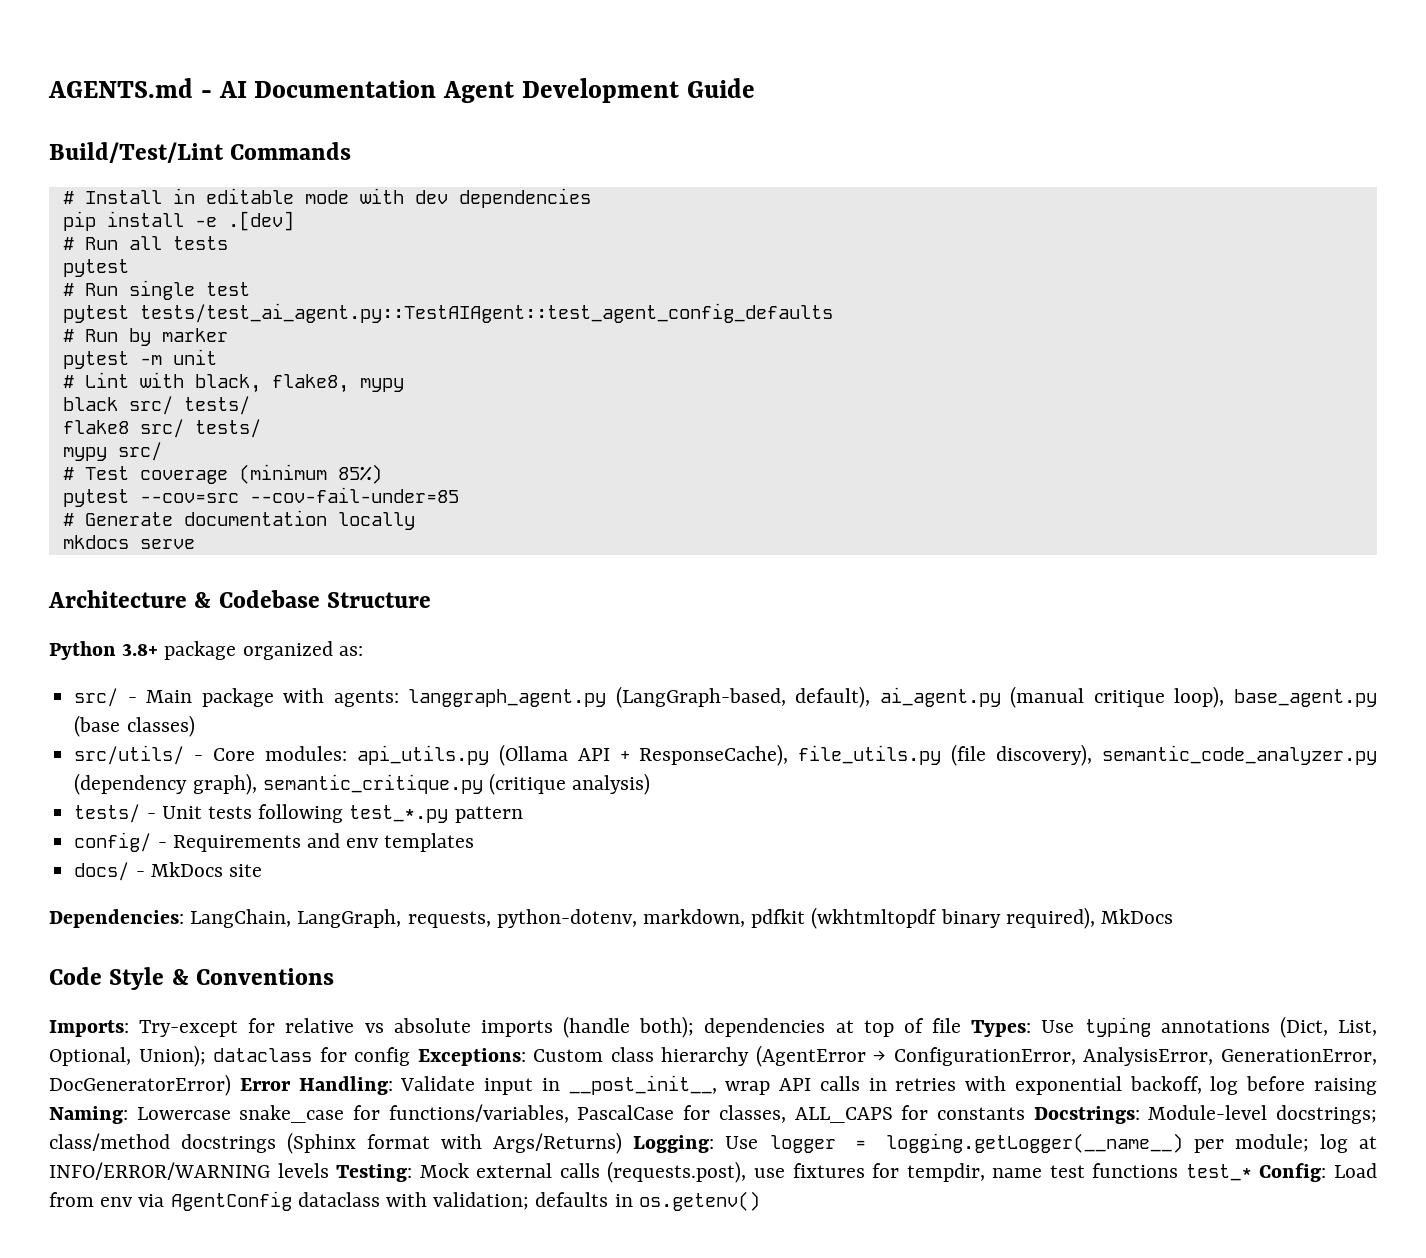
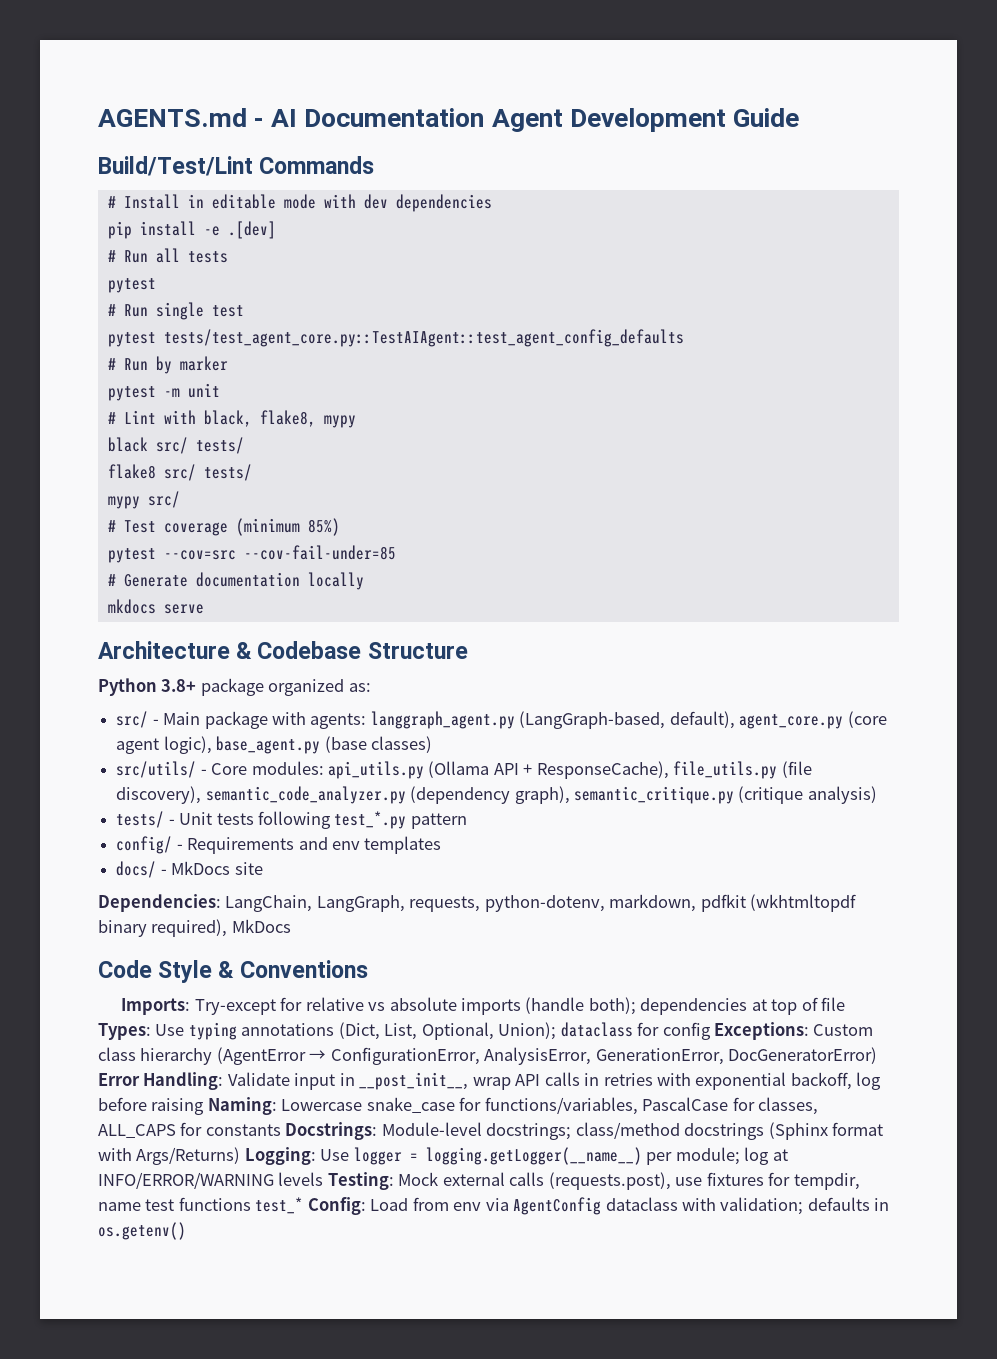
[139,303,833,323] tests/test_ai_agent.py::TestAIAgent::test_agent_config_defaults -> [163,329,684,347] tests/test_agent_core.py::TestAIAgent::test_agent_config_defaults
[879,686,1225,708] ai_agent.py (manual critique loop), -> [739,711,887,729] [116,736,212,754] agent_core.py (core agent logic),

